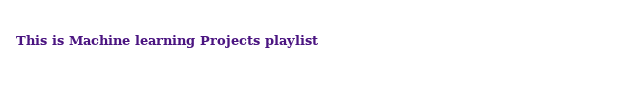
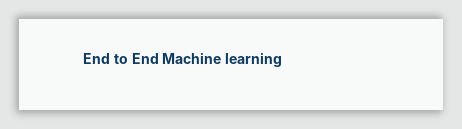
[16,35,318,48] This is Machine learning Projects playlist -> [83,52,283,67] End to End Machine learning

